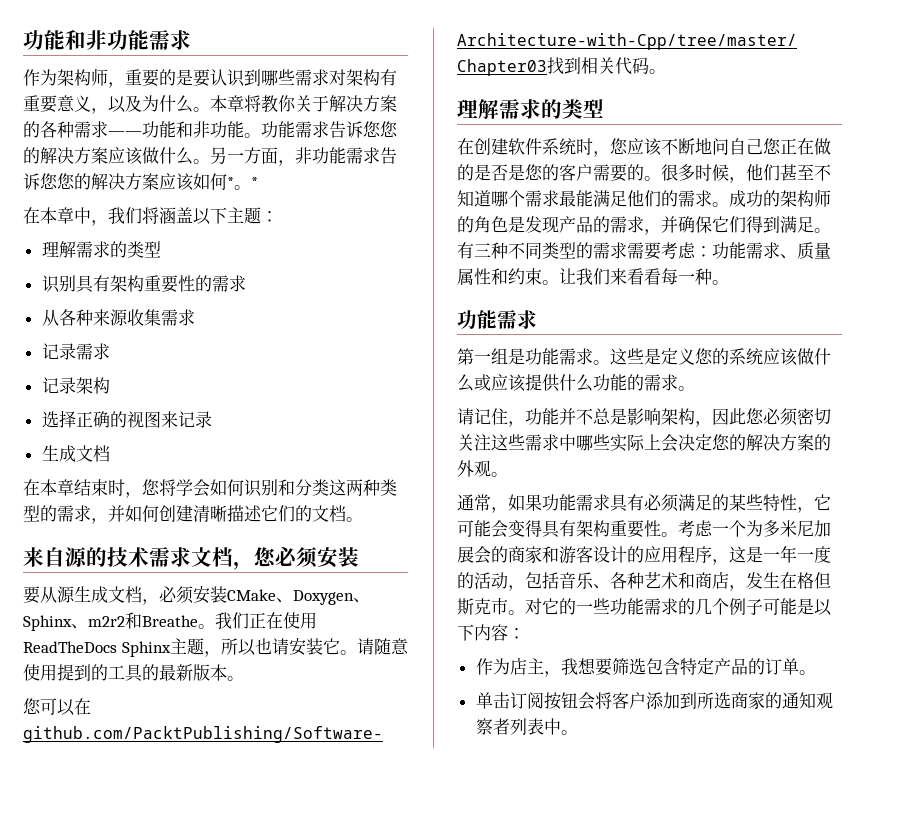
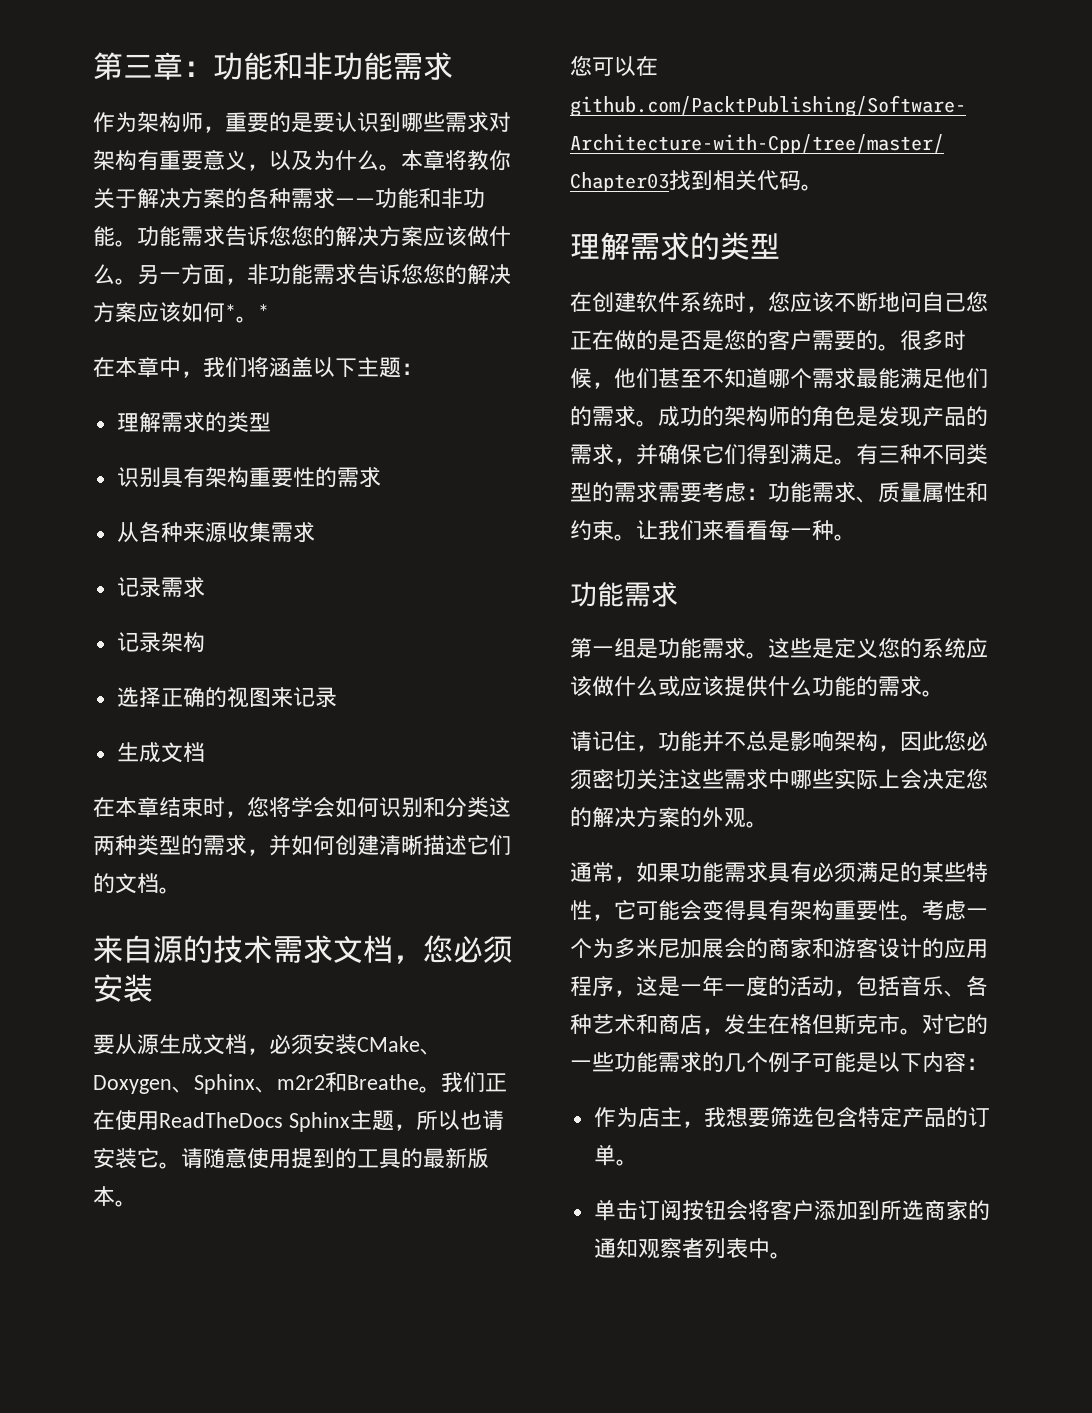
(23, 40) none -> [93,52,213,80] 第三章：

